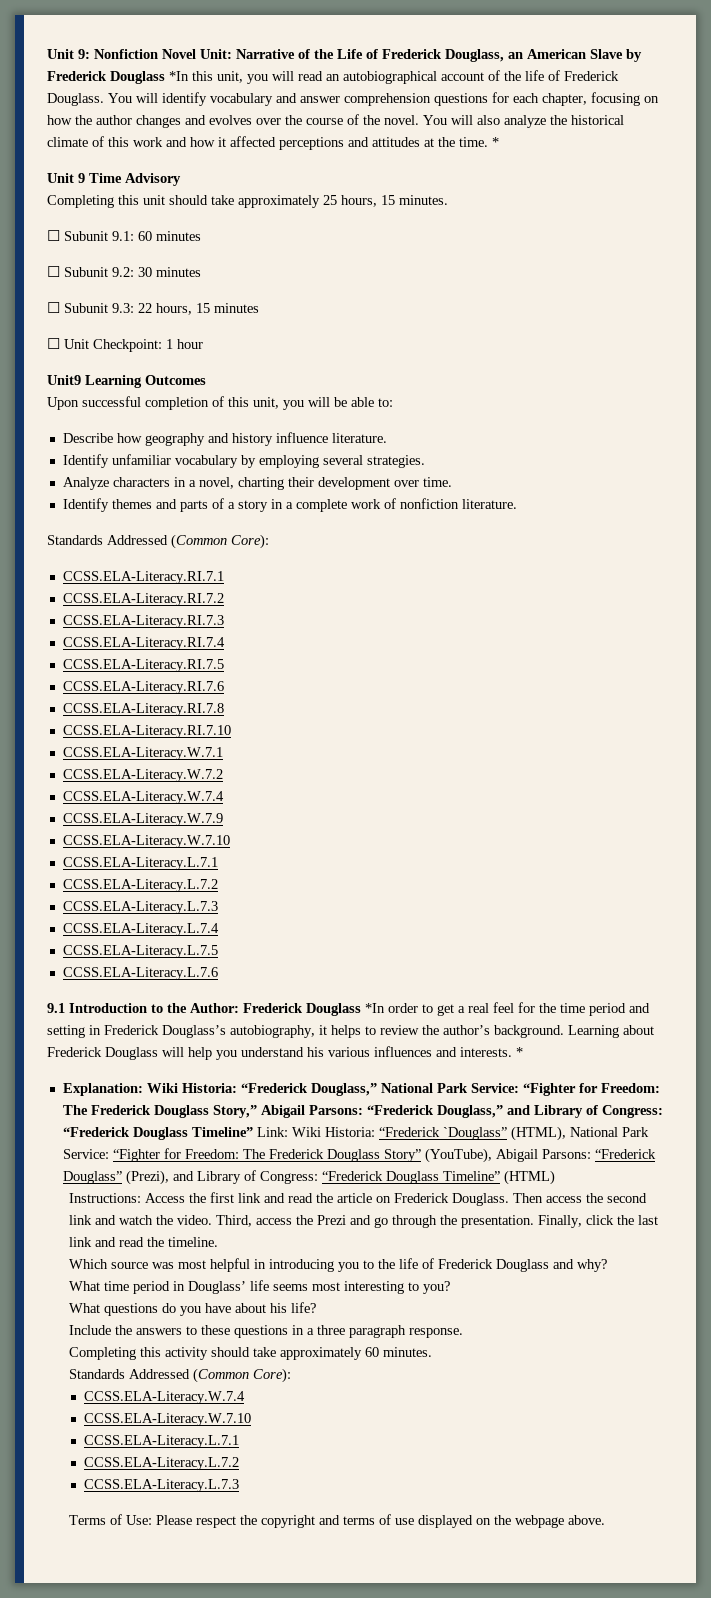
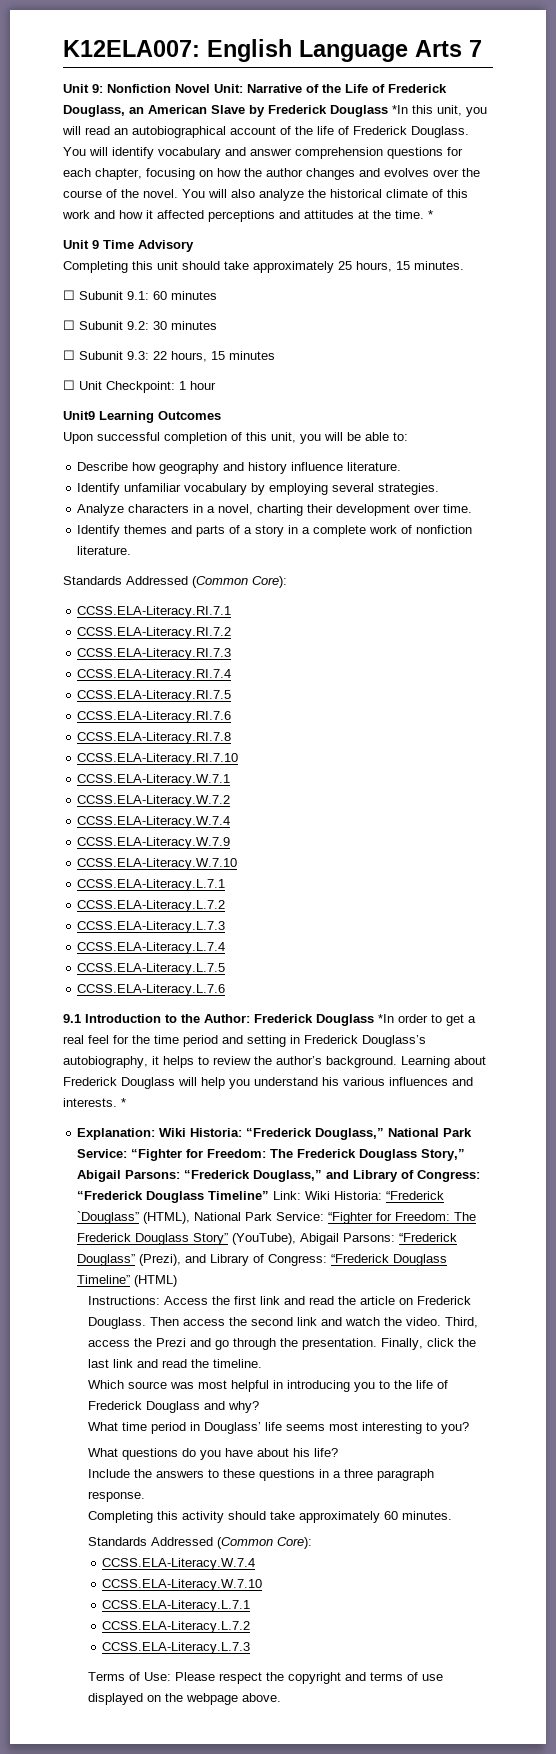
(47, 54) none -> [63,39,482,62] K12ELA007: English Language Arts 7 //

